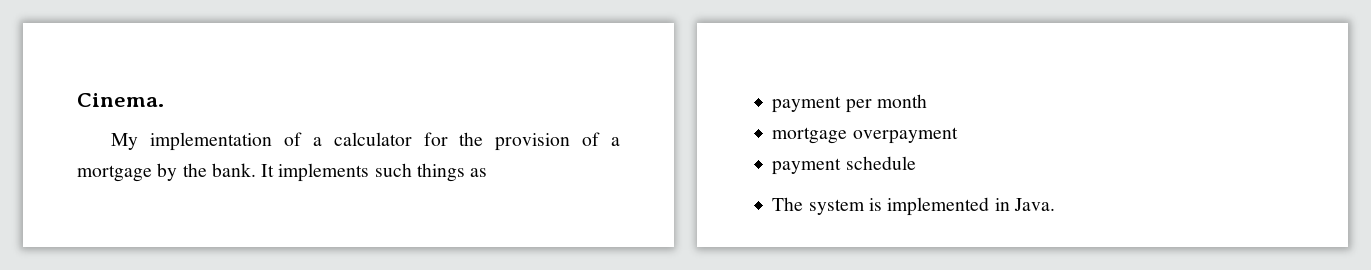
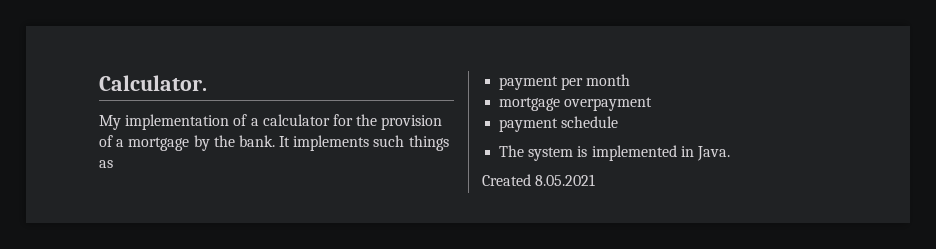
[77,93,164,107] Cinema. -> [99,75,207,91] Calculator.
(1055, 204) none -> [482,174,596,186] // Created 8.05.2021

